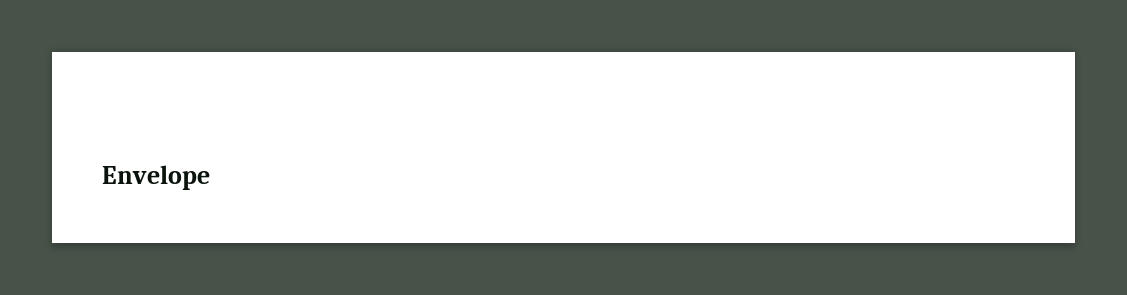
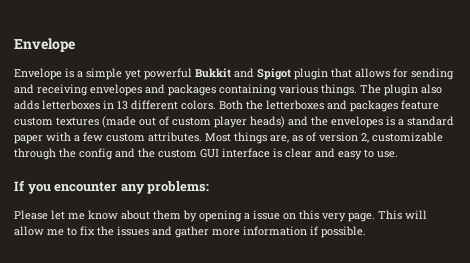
[102,165,210,190] Envelope -> [14,38,75,52] [14,68,454,80] [14,84,442,96] [14,100,439,112] [14,116,454,128] [14,132,443,144] [14,148,398,160] [14,180,210,194] [14,210,427,222] [14,226,366,238] Envelope // Envelope is a simple yet powerful Bukkit and Spigot plugin that allows for sending and receiving envelopes and packages containing various things. The plugin also adds letterboxes in 13 different colors. Both the letterboxes and packages feature custom textures (made out of custom player heads) and the envelopes is a standard paper with a few custom attributes. Most things are, as of version 2, customizable through the config and the custom GUI interface is clear and easy to use. // If you encounter any problems: // Please let me know about them by opening a issue on this very page. This will allow me to fix the issues and gather more information if possible.

